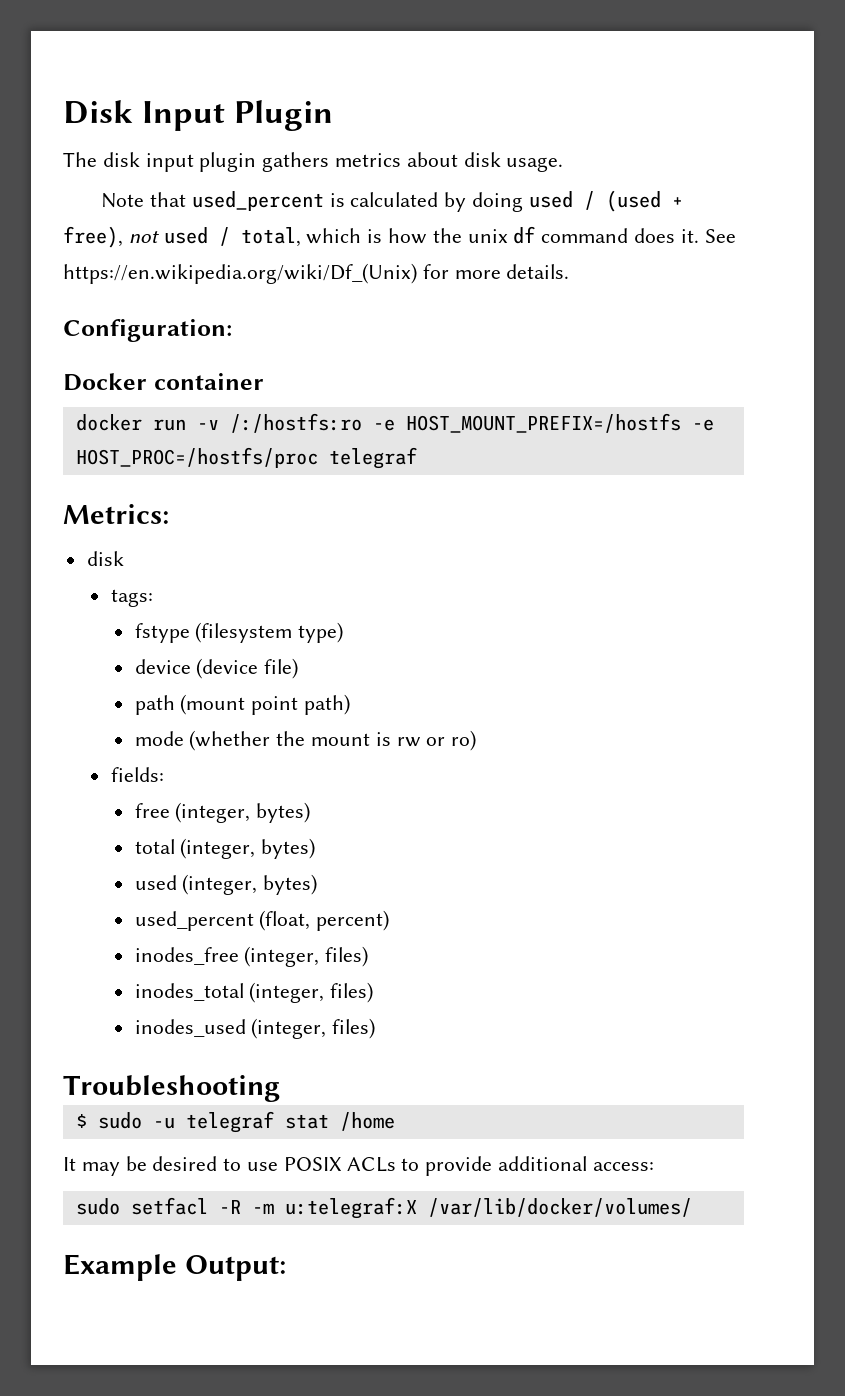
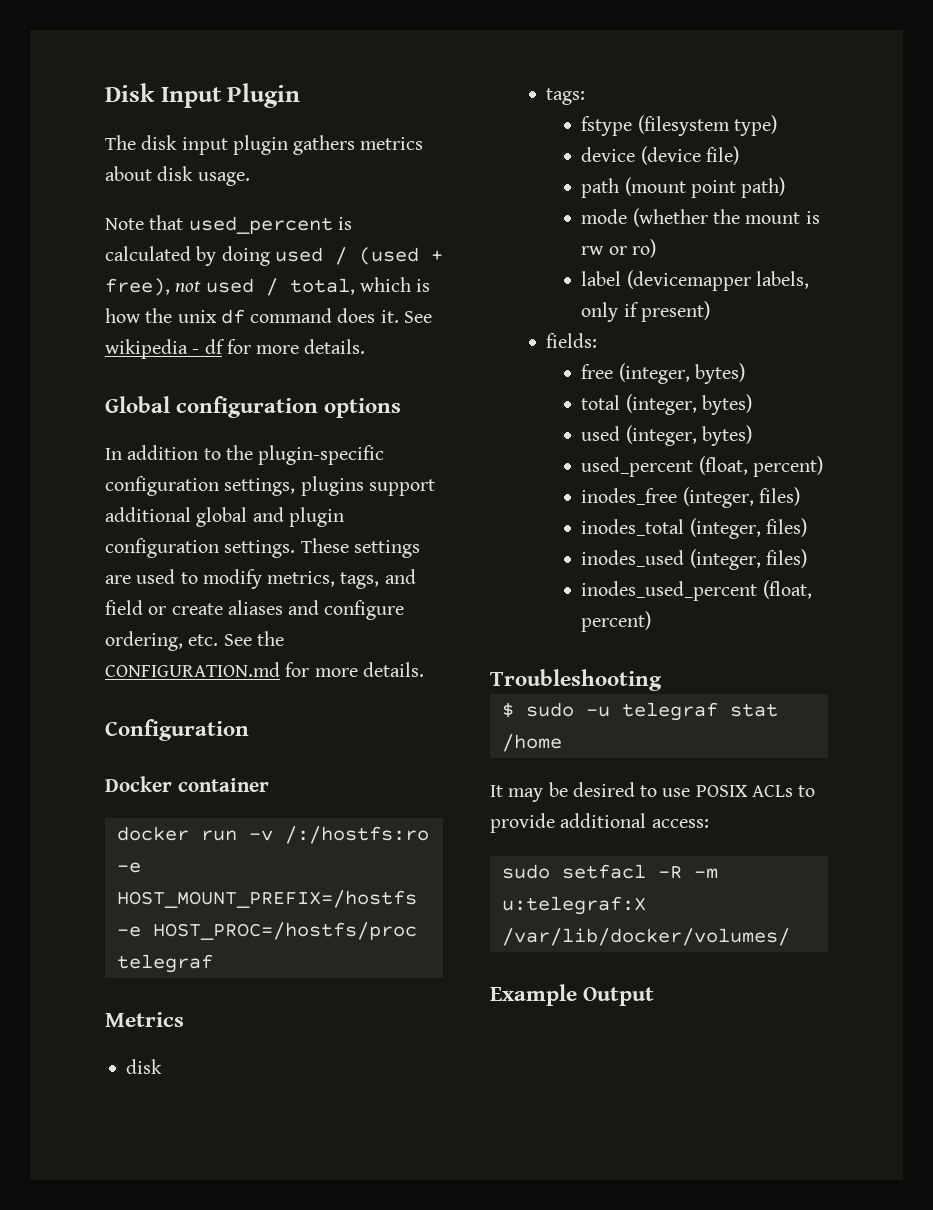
[63,263,570,284] [63,319,232,342] https://en.wikipedia.org/wiki/Df_(Unix) for more details. // Configuration: -> [105,339,366,359] [105,396,402,418] [105,445,385,465] [105,476,435,496] [105,507,344,527] [105,538,420,558] [105,569,416,589] [105,600,405,620] [105,631,284,651] [105,662,424,677] [105,719,249,741] wikipedia - df for more details. // Global configuration options // In addition to the plugin-specific configuration settings, plugins support additional global and plugin configuration settings. These settings are used to modify metrics, tags, and field or create aliases and configure ordering, etc. See the CONFIGURATION.md for more details. // Configuration
[63,504,169,524] Metrics: -> [105,1012,184,1027] Metrics
(477, 740) none -> [581,270,809,291] [581,301,710,322] // label (devicemapper labels, only if present)
(376, 1028) none -> [581,580,812,601] [581,611,652,632] // inodes_used_percent (float, percent)
[184,1255,286,1281] Output: -> [583,987,655,1006] Output

